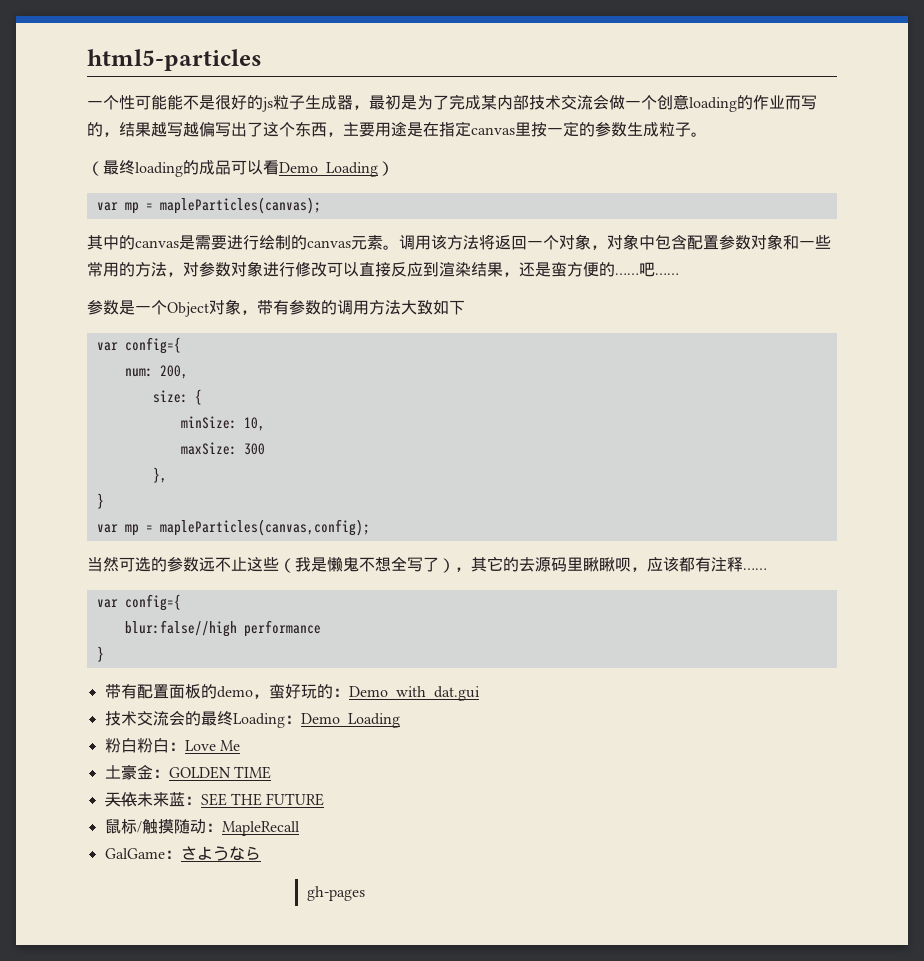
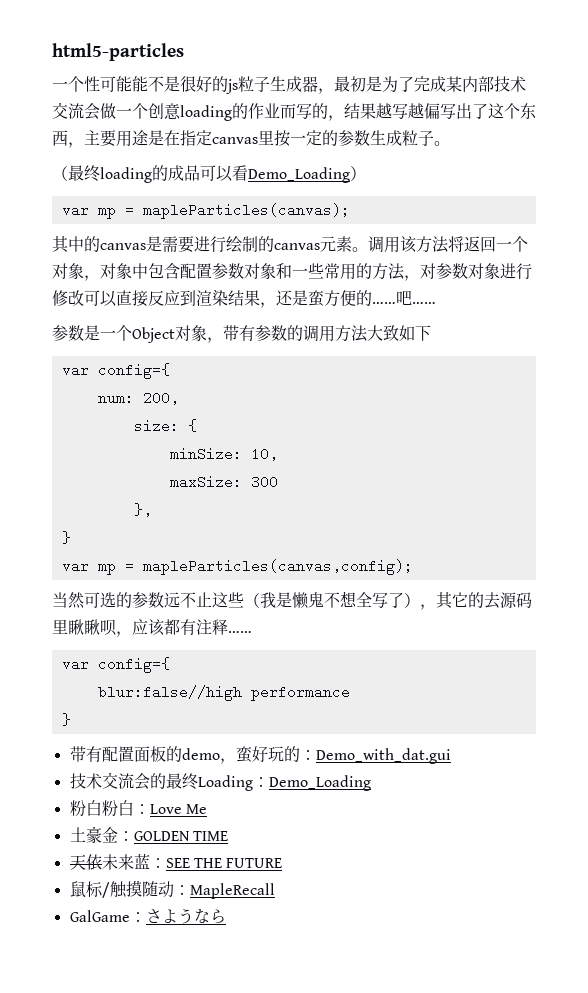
[306,886,365,901] // gh-pages -> (226, 916) none

